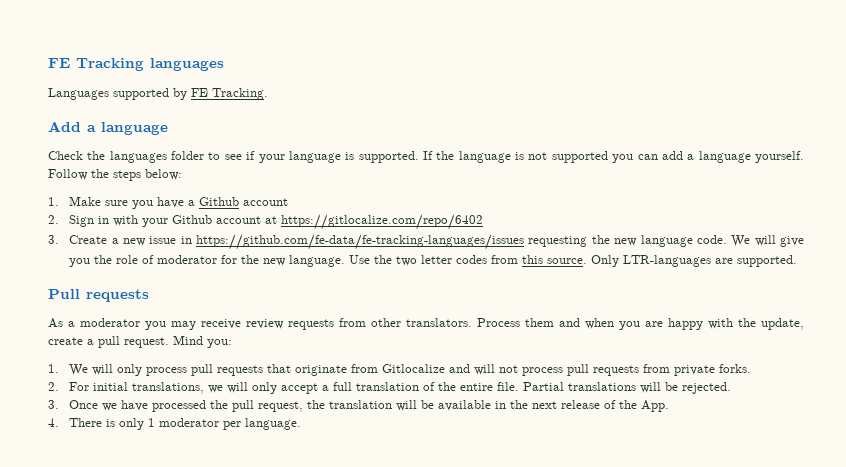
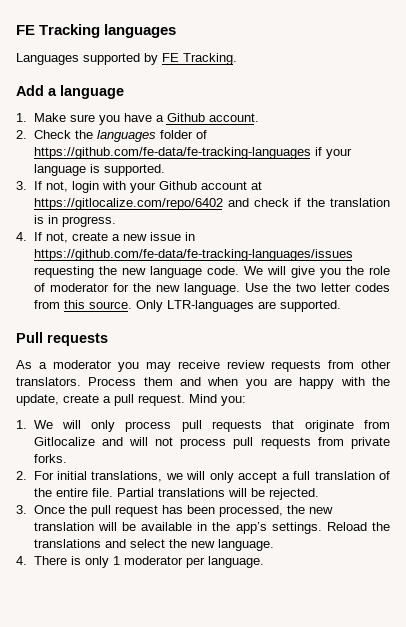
[48,151,805,163] [48,169,182,181] // Check the languages folder to see if your language is supported. If the language is not supported you can add a language yourself. Follow the steps below: -> (124, 92) none
[243,198,289,206] [48,215,110,227] account // 2. Sign in -> [208,113,259,122] [16,130,207,142] [33,147,352,159] [33,164,165,176] [16,181,99,193] account. // 2. Check the languages folder of https://github.com/fe-data/fe-tracking-languages if your language is supported. // 3. If not, login
[48,235,108,244] // 3. Create -> [227,198,391,207] [33,215,116,227] [16,232,108,243] and check if the translation is in progress. // 4. If not, create
[102,400,326,412] we have processed the pull request, the -> [68,505,333,517] the pull request has been processed, the new
[532,400,670,412] next release of the App. -> [235,522,390,534] [33,539,274,551] app’s settings. Reload the translations and select the new language.

